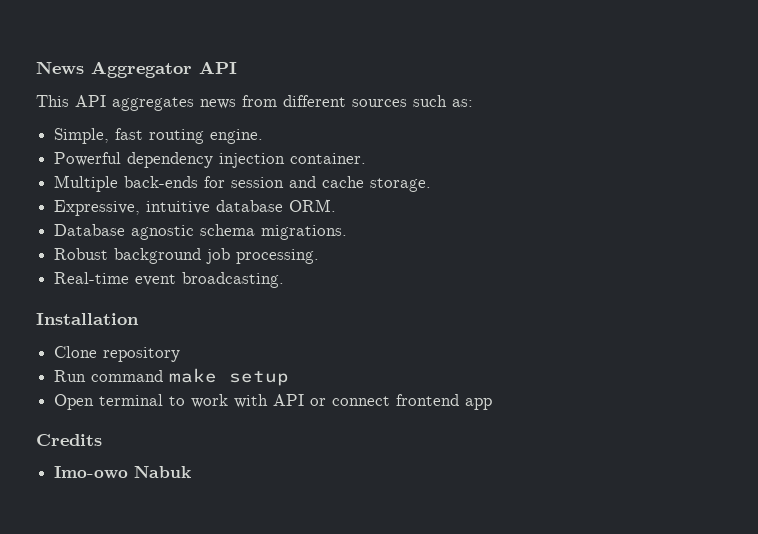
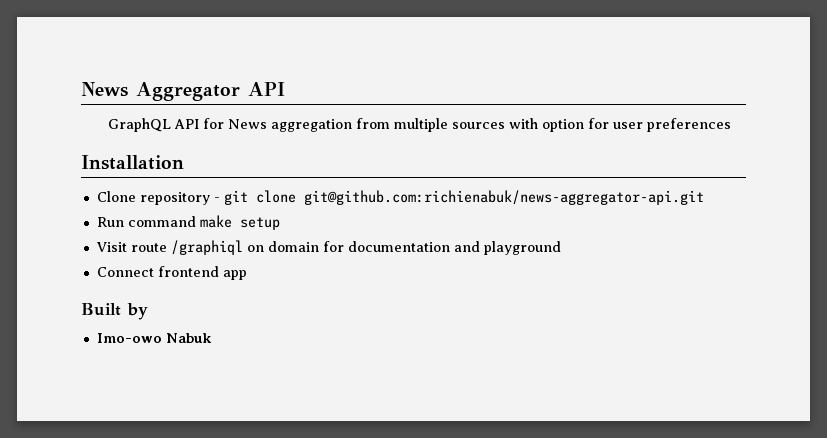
[36,95,473,111] [54,128,264,144] [54,152,367,168] [54,175,432,192] [54,199,337,216] [54,224,348,240] [54,248,320,264] [54,272,285,288] This API aggregates news from different sources such as: // Simple, fast routing engine. // Powerful dependency injection container. // Multiple back-ends for session and cache storage. // Expressive, intuitive database ORM. // Database agnostic schema migrations. // Robust background job processing. // Real-time event broadcasting. -> [107,118,731,132] GraphQL API for News aggregation from multiple sources with option for user preferences
(181, 354) none -> [213,190,704,205] - git clone git@github.com:richienabuk/news-aggregator-api.git
[54,394,391,410] Open terminal to work with API or connect -> [95,240,561,255] [96,267,154,277] Visit route /graphiql on domain for documentation and playground // Connect
[36,434,102,446] Credits -> [81,303,148,320] Built by

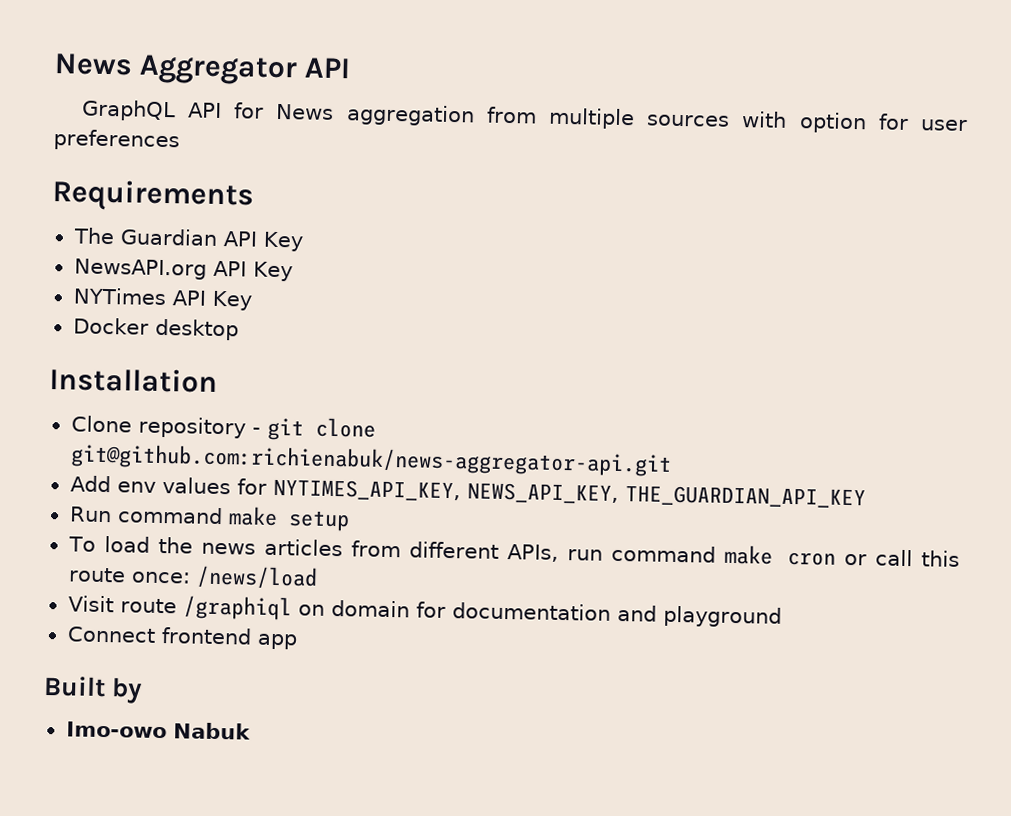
(731, 125) none -> [52,179,254,213] [72,227,304,252] [73,258,293,282] [72,287,252,311] [72,317,239,341] // Requirements // The Guardian API Key // NewsAPI.org API Key // NYTimes API Key // Docker desktop
[96,215,280,230] Run command make setup -> [69,475,866,509] [68,506,350,532] [67,536,960,567] [67,565,318,590] Add env values for NYTIMES_API_KEY, NEWS_API_KEY, THE_GUARDIAN_API_KEY // Run command make setup // To load the news articles from different APIs, run command make cron or call this route once: /news/load

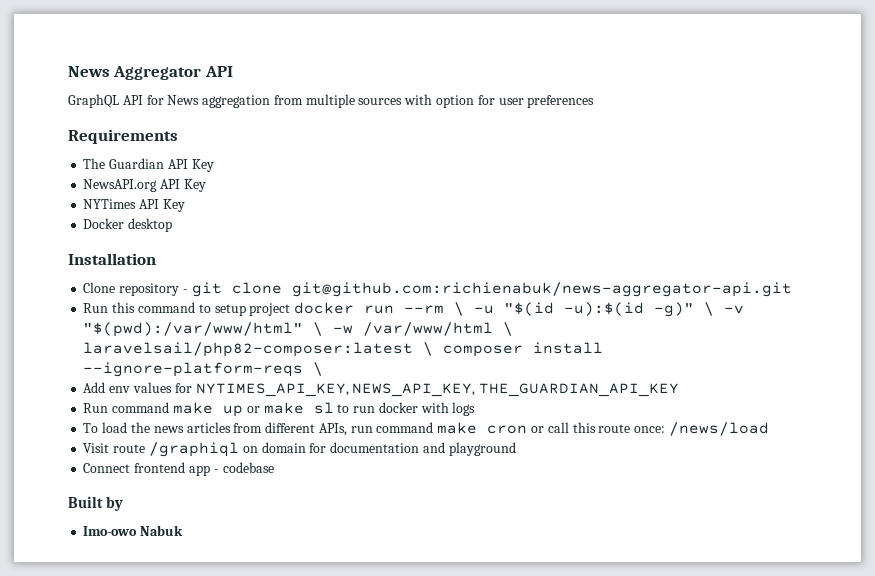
(672, 460) none -> [83,302,745,317] [83,322,514,337] [83,342,604,357] [83,362,324,377] // Run this command to setup project docker run --rm \ -u "$(id -u):$(id -g)" \ -v "$(pwd):/var/www/html" \ -w /var/www/html \ laravelsail/php82-composer:latest \ composer install --ignore-platform-reqs \
[287,510,350,532] setup -> [222,402,476,417] up or make sl to run docker with logs
(298, 641) none -> [213,462,274,473] - codebase

